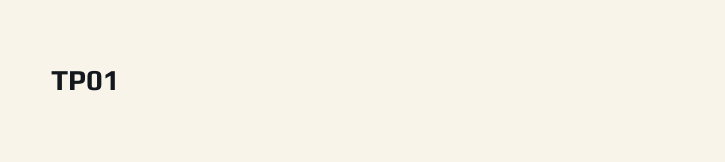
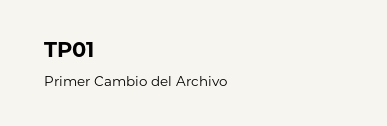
(120, 80) none -> [44,76,227,86] // Primer Cambio del Archivo

